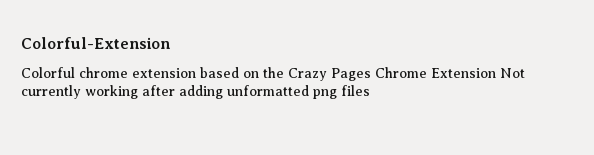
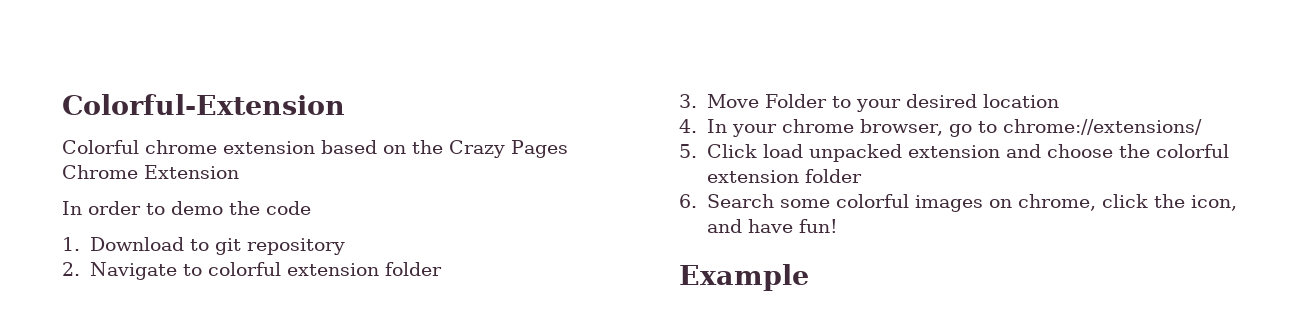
[500,68,525,78] [21,85,370,99] Not currently working after adding unformatted png files -> [62,201,311,215] [62,237,345,255] [62,262,442,280] [679,94,1060,112] [679,119,1203,137] [679,144,1229,162] [706,169,862,183] [679,194,1237,212] [706,219,838,233] [679,264,809,291] // In order to demo the code // 1. Download to git repository // 2. Navigate to colorful extension folder // 3. Move Folder to your desired location // 4. In your chrome browser, go to chrome://extensions/ // 5. Click load unpacked extension and choose the colorful extension folder // 6. Search some colorful images on chrome, click the icon, and have fun! // Example

